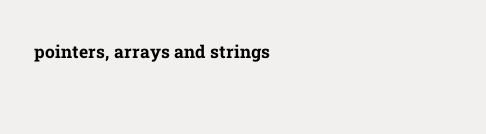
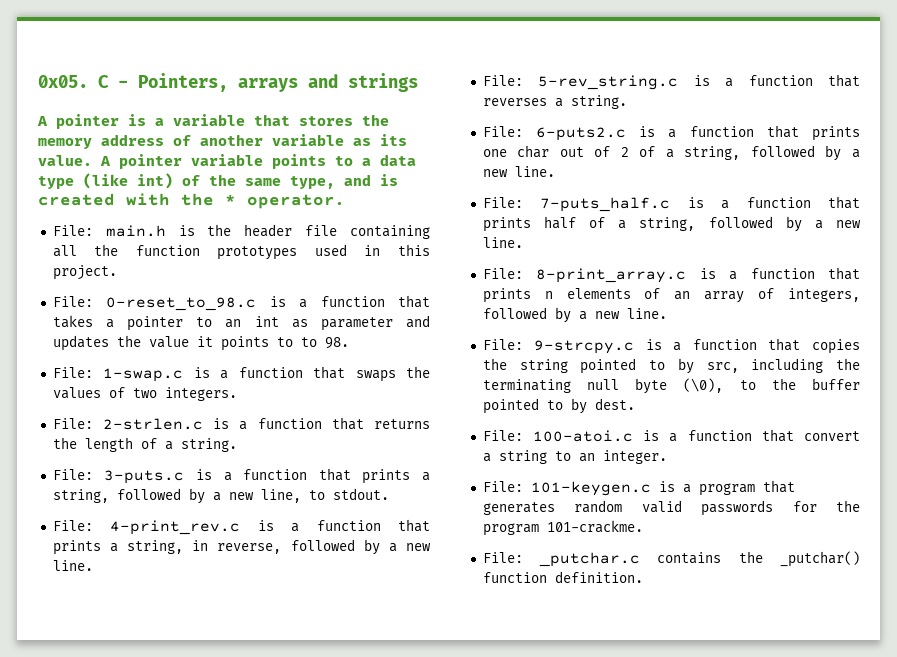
[34,44,109,62] pointers, -> [38,73,228,92] 0x05. C - Pointers,
(271, 53) none -> [37,114,389,129] [38,134,407,149] [38,154,416,169] [38,173,398,189] [38,193,344,209] [52,224,430,239] [52,244,430,260] [52,265,117,280] [52,295,430,311] [52,315,431,331] [52,335,349,351] [52,366,430,382] [52,387,237,401] [52,417,430,430] [52,437,237,452] [52,468,430,484] [52,488,389,504] [52,519,430,535] [52,539,432,555] [52,560,93,571] [482,74,860,90] [482,95,627,109] [482,125,860,141] [482,145,860,161] [482,166,555,177] [482,196,860,212] [482,216,861,232] [482,237,523,248] [482,267,860,283] [482,288,860,303] [482,307,667,323] [482,338,860,354] [482,358,860,374] [482,378,860,394] [482,398,635,414] [482,429,860,442] [482,450,667,464] [482,480,795,496] [482,500,860,516] [482,520,643,536] [482,551,860,567] [482,571,643,583] // A pointer is a variable that stores the memory address of another variable as its value. A pointer variable points to a data type (like int) of the same type, and is created with the * operator. // File: main.h is the header file containing all the function prototypes used in this project. // File: 0-reset_to_98.c is a function that takes a pointer to an int as parameter and updates the value it points to to 98. // File: 1-swap.c is a function that swaps the values of two integers. // File: 2-strlen.c is a function that returns the length of a string. // File: 3-puts.c is a function that prints a string, followed by a new line, to stdout. // File: 4-print_rev.c is a function that prints a string, in reverse, followed by a new line. // File: 5-rev_string.c is a function that reverses a string. // File: 6-puts2.c is a function that prints one char out of 2 of a string, followed by a new line. // File: 7-puts_half.c is a function that prints half of a string, followed by a new line. // File: 8-print_array.c is a function that prints n elements of an array of integers, followed by a new line. // File: 9-strcpy.c is a function that copies the string pointed to by src, including the terminating null byte (\0), to the buffer pointed to by dest. // File: 100-atoi.c is a function that convert a string to an integer. // File: 101-keygen.c is a program that generates random valid passwords for the program 101-crackme. // File: _putchar.c contains the _putchar() function definition.

